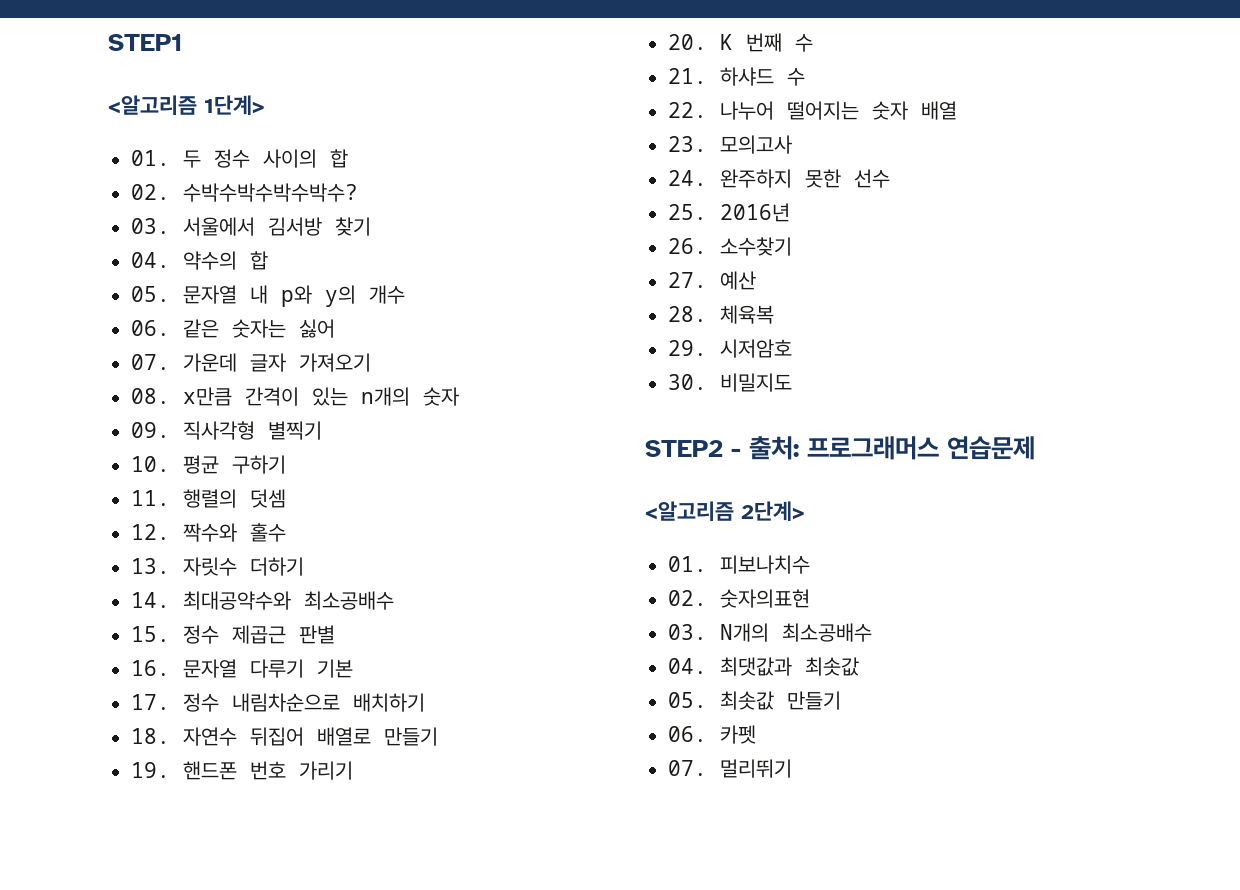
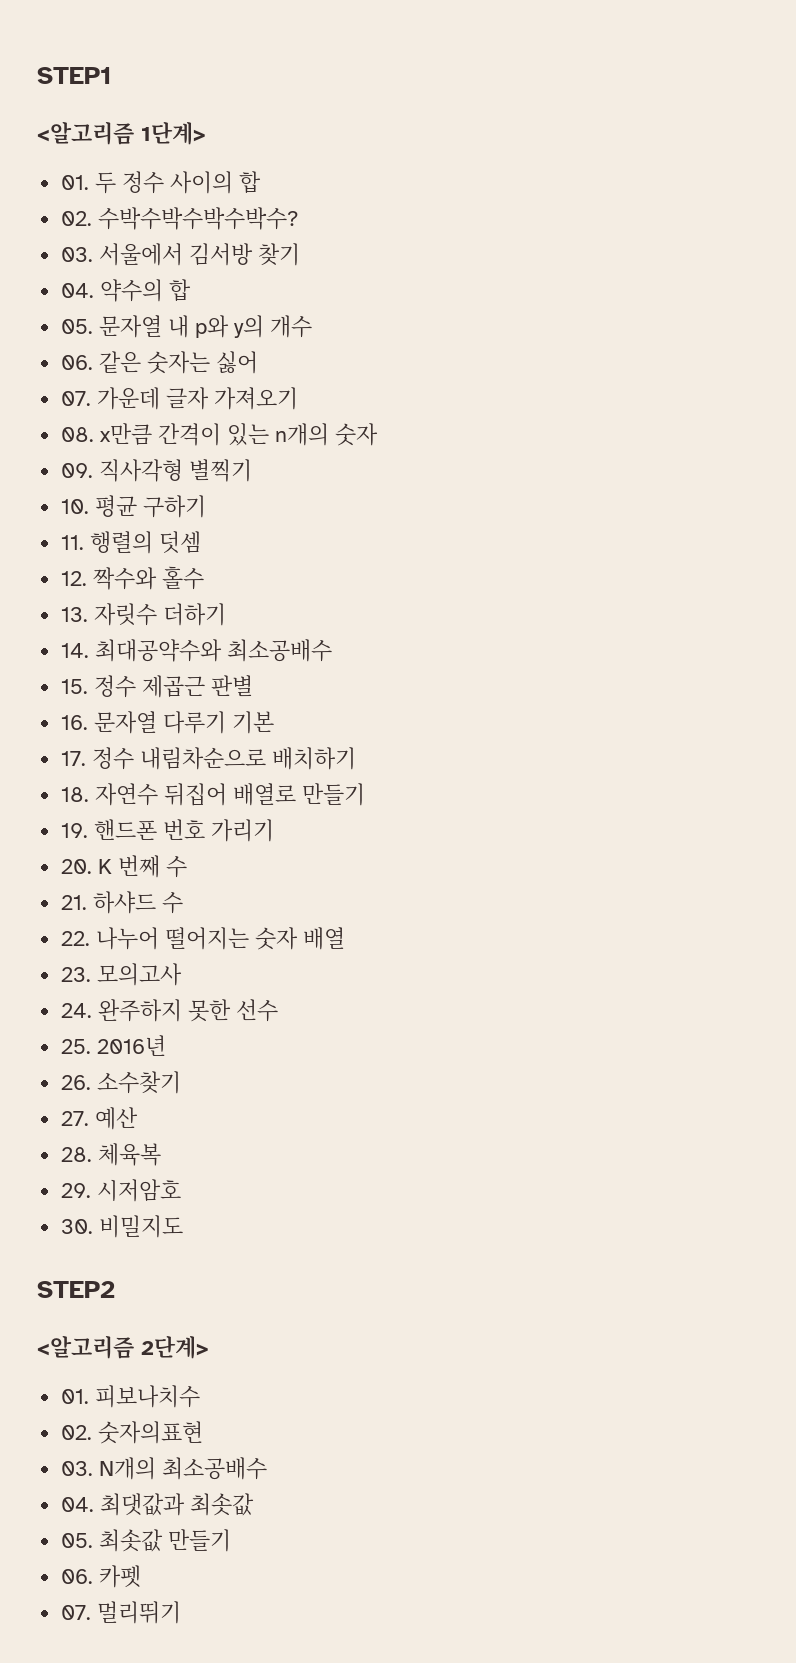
[731,436,1035,460] - 출처: 프로그래머스 연습문제 -> (115, 1289) none

